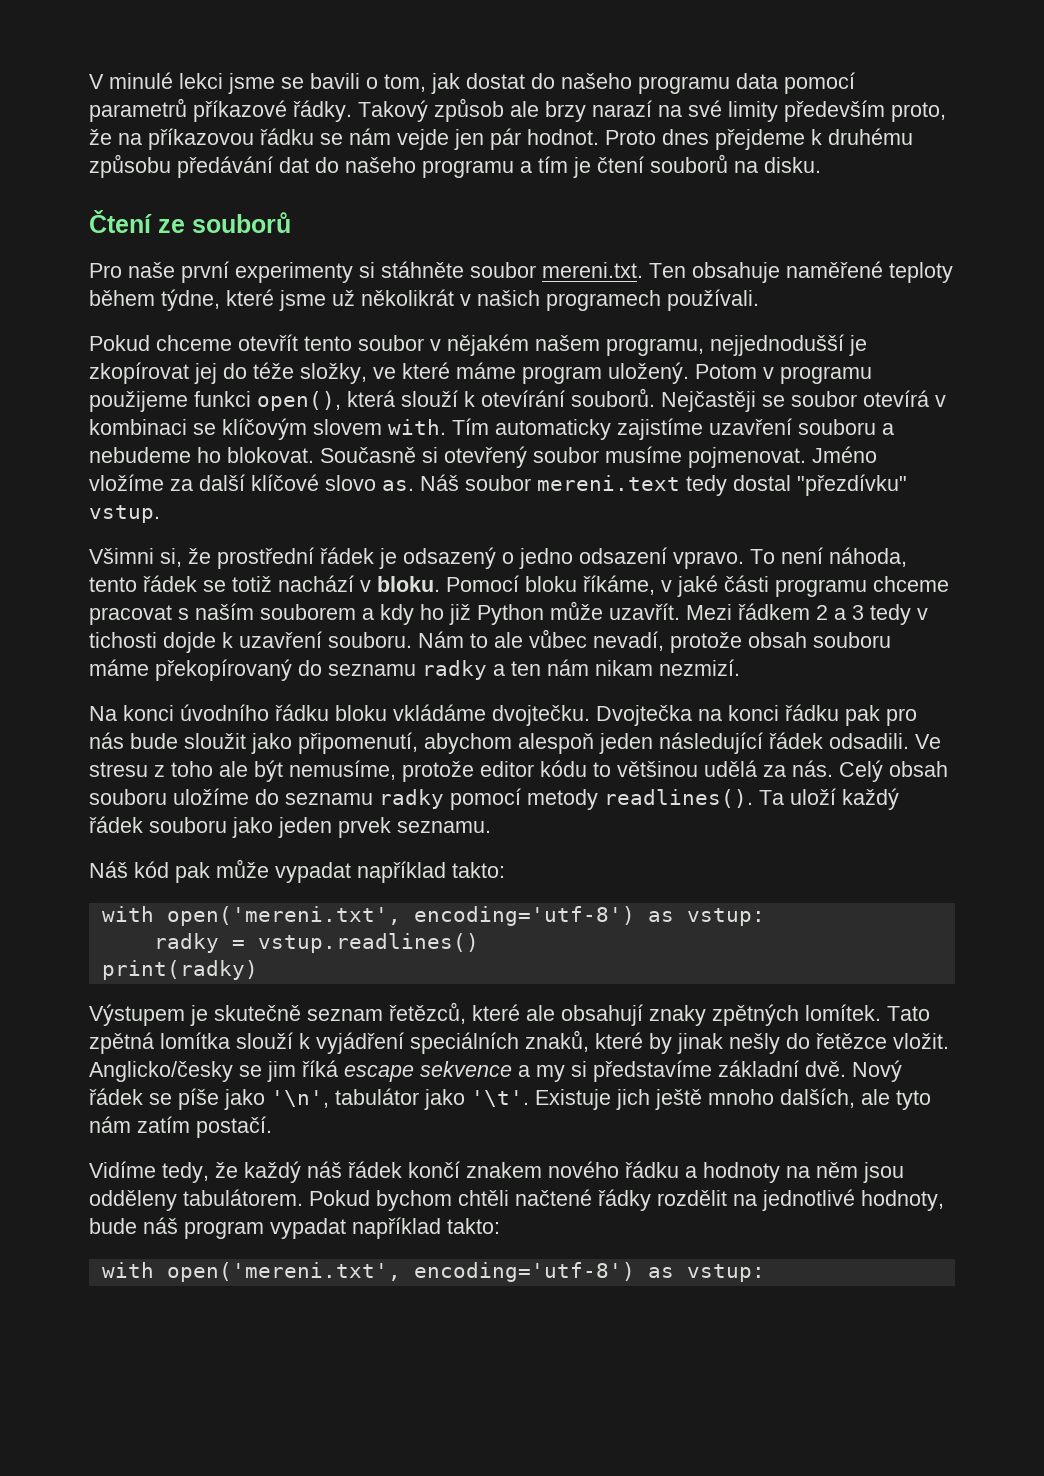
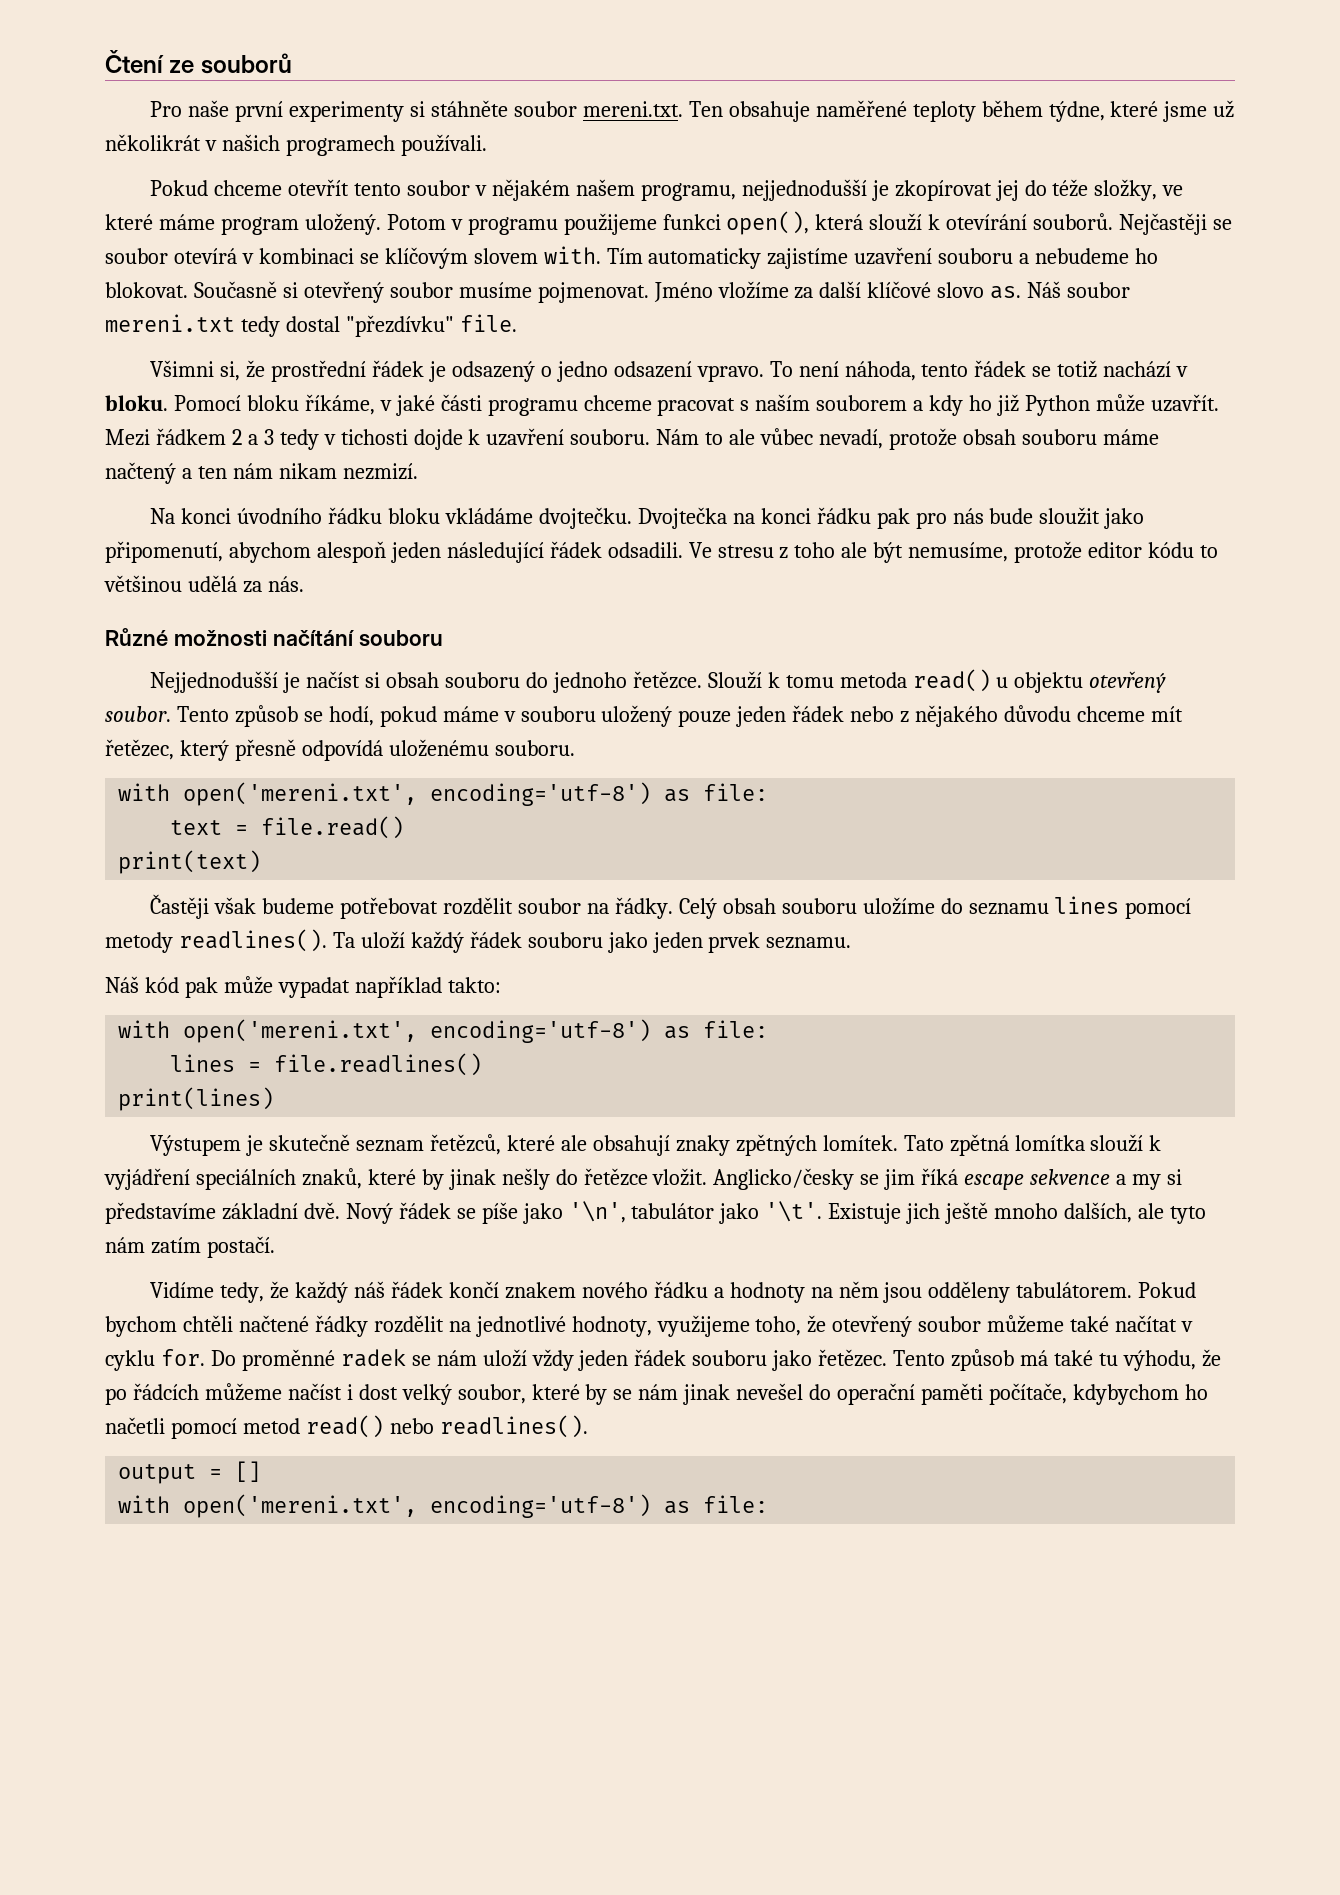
[89,72,855,94] [89,98,946,122] [89,128,913,150] [89,154,821,178] V minulé lekci jsme se bavili o tom, jak dostat do našeho programu data pomocí parametrů příkazové řádky. Takový způsob ale brzy narazí na své limity především proto, že na příkazovou řádku se nám vejde jen pár hodnot. Proto dnes přejdeme k druhému způsobu předávání dat do našeho programu a tím je čtení souborů na disku. // -> (105, 61) none
[537,475,680,491] mereni.text -> [105,314,235,332] mereni.txt
[89,505,160,523] vstup. -> [459,314,517,332] file.
[155,659,487,681] překopírovaný do seznamu radky -> [105,462,176,484] načtený
(833, 768) none -> [105,628,443,647] [150,669,1167,693] [105,705,1183,727] [105,739,575,761] [118,782,769,806] [170,816,405,839] [118,850,262,874] [150,894,673,919] // Různé možnosti načítání souboru // Nejjednodušší je načíst si obsah souboru do jednoho řetězce. Slouží k tomu metoda read() u objektu otevřený soubor. Tento způsob se hodí, pokud máme v souboru uložený pouze jeden řádek nebo z nějakého důvodu chceme mít řetězec, který přesně odpovídá uloženému souboru. // with open('mereni.txt', encoding='utf-8') as file: // text = file.read() // print(text) // Častěji však budeme potřebovat rozdělit soubor na řádky.
[379,789,444,809] radky -> [1054,896,1120,914] lines
[686,908,765,926] [153,933,479,953] [101,960,258,980] vstup: // radky = vstup.readlines() // print(radky) -> [703,1020,769,1038] [170,1053,483,1076] [118,1087,275,1111] file: // lines = file.readlines() // print(lines)
[89,1217,500,1239] [101,1262,765,1282] bude náš program vypadat například takto: // with open('mereni.txt', encoding='utf-8') as vstup: -> [656,1315,1194,1337] [105,1349,1221,1371] [105,1383,1208,1405] [105,1415,588,1439] [118,1461,262,1484] [118,1494,769,1518] využijeme toho, že otevřený soubor můžeme také načítat v cyklu for. Do proměnné radek se nám uloží vždy jeden řádek souboru jako řetězec. Tento způsob má také tu výhodu, že po řádcích můžeme načíst i dost velký soubor, které by se nám jinak nevešel do operační paměti počítače, kdybychom ho načetli pomocí metod read() nebo readlines(). // output = [] // with open('mereni.txt', encoding='utf-8') as file:

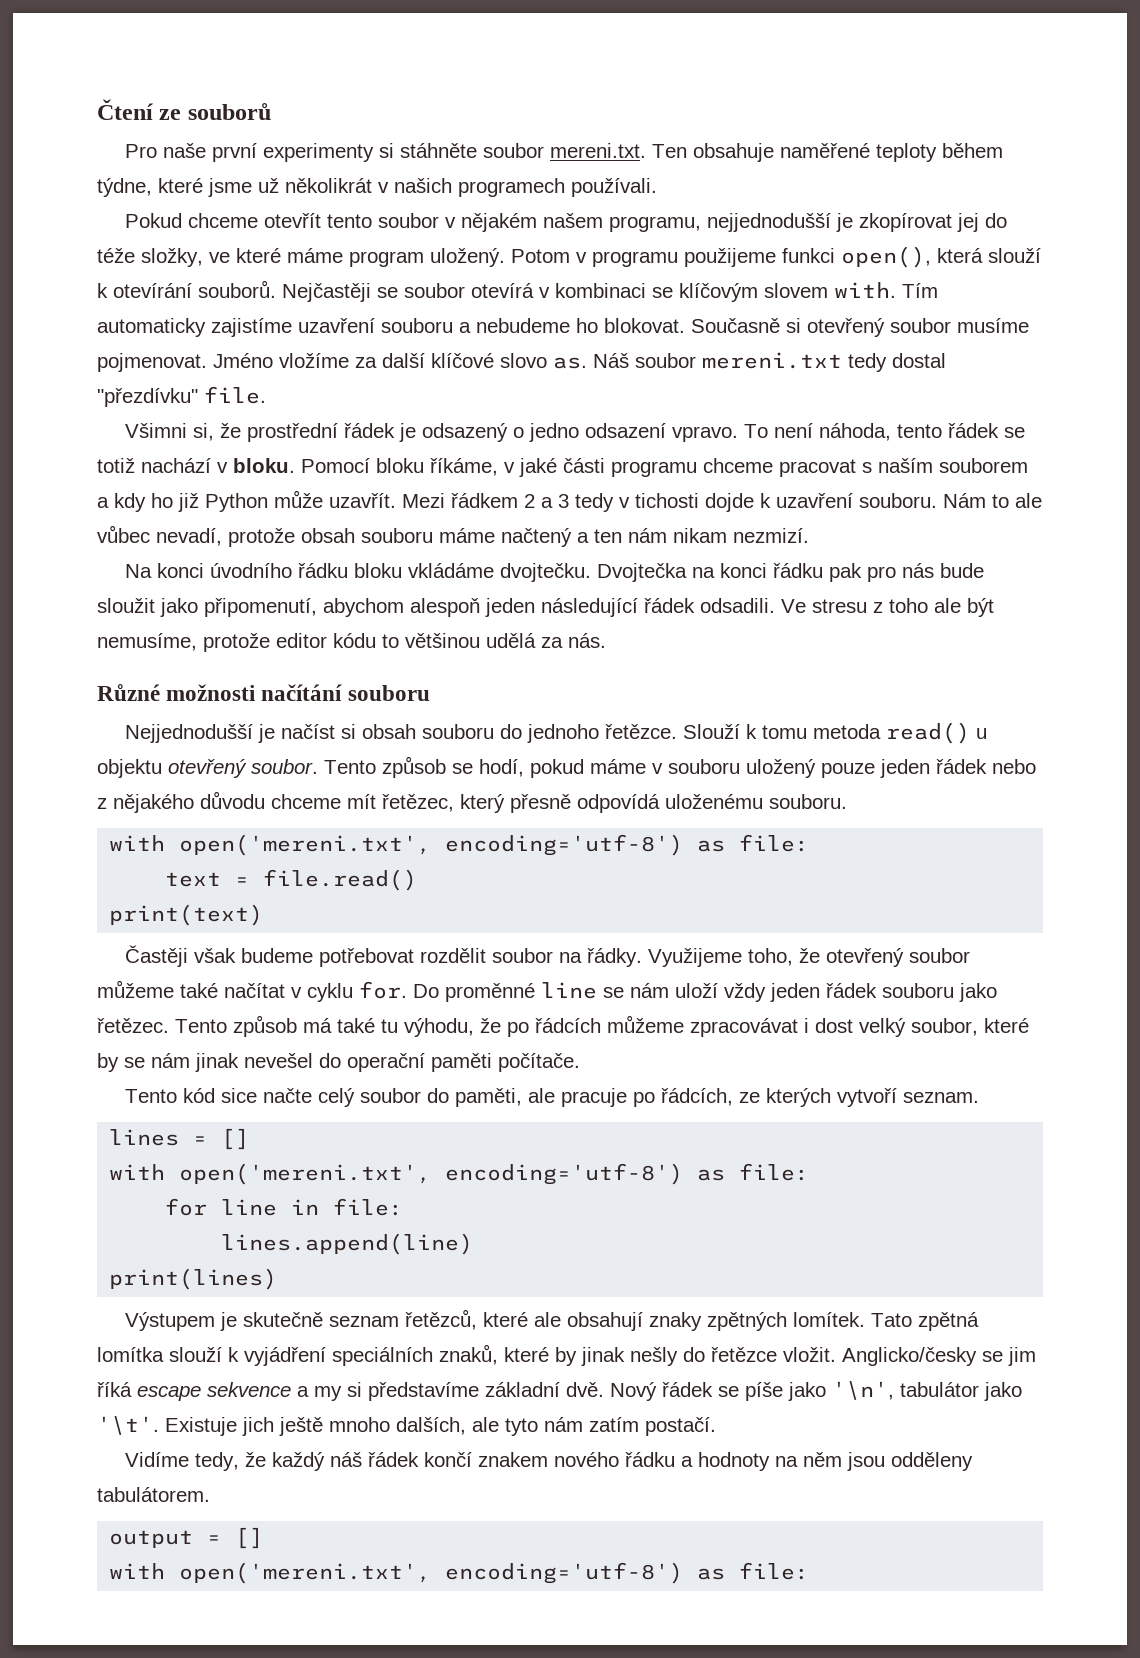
[678,896,1192,919] [105,929,852,953] [105,976,501,998] [118,1019,769,1043] [170,1053,483,1076] Celý obsah souboru uložíme do seznamu lines pomocí metody readlines(). Ta uloží každý řádek souboru jako jeden prvek seznamu. // Náš kód pak může vypadat například takto: // with open('mereni.txt', encoding='utf-8') as file: // lines = file.readlines() -> [648,948,971,967] [97,980,997,1002] [97,1015,1029,1037] [97,1053,580,1072] [125,1088,980,1107] [109,1128,250,1150] [109,1163,810,1185] [165,1198,404,1216] [221,1233,474,1255] Využijeme toho, že otevřený soubor můžeme také načítat v cyklu for. Do proměnné line se nám uloží vždy jeden řádek souboru jako řetězec. Tento způsob má také tu výhodu, že po řádcích můžeme zpracovávat i dost velký soubor, které by se nám jinak nevešel do operační paměti počítače. // Tento kód sice načte celý soubor do paměti, ale pracuje po řádcích, ze kterých vytvoří seznam. // lines = [] // with open('mereni.txt', encoding='utf-8') as file: // for line in file: // lines.append(line)
[1138,1282,1197,1298] [105,1315,1194,1337] [105,1349,1221,1371] [105,1383,1208,1405] [105,1415,588,1439] Pokud bychom chtěli načtené řádky rozdělit na jednotlivé hodnoty, využijeme toho, že otevřený soubor můžeme také načítat v cyklu for. Do proměnné radek se nám uloží vždy jeden řádek souboru jako řetězec. Tento způsob má také tu výhodu, že po řádcích můžeme načíst i dost velký soubor, které by se nám jinak nevešel do operační paměti počítače, kdybychom ho načetli pomocí metod read() nebo readlines(). -> (210, 1494) none

